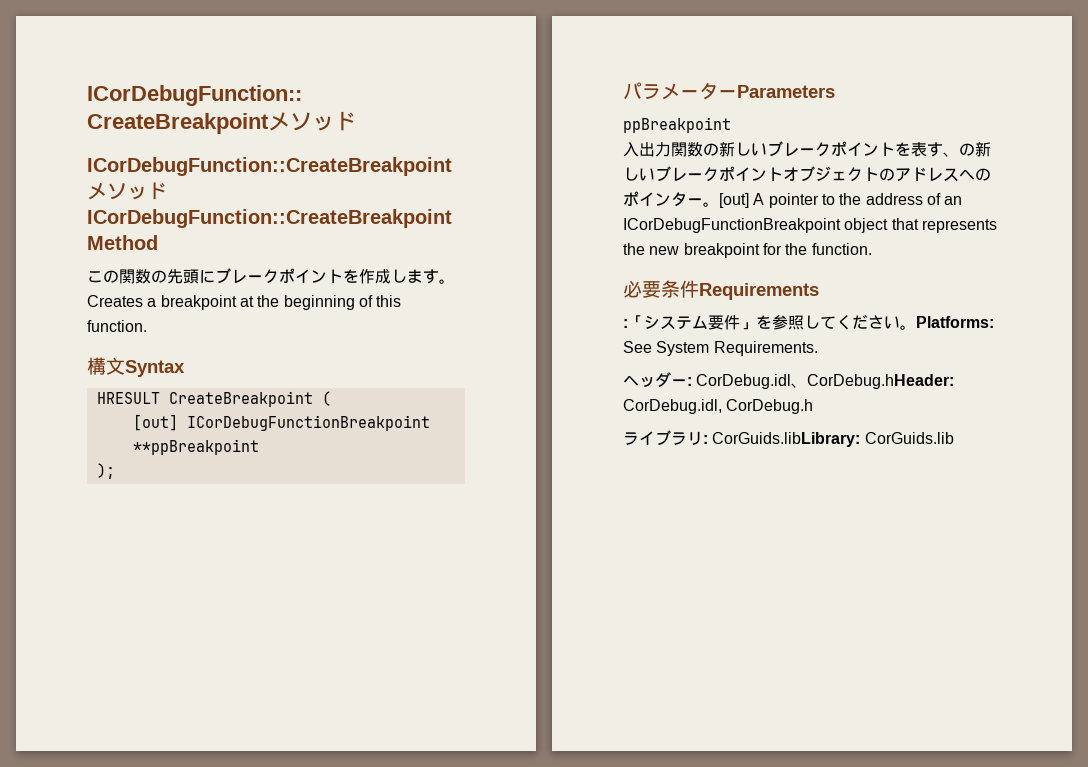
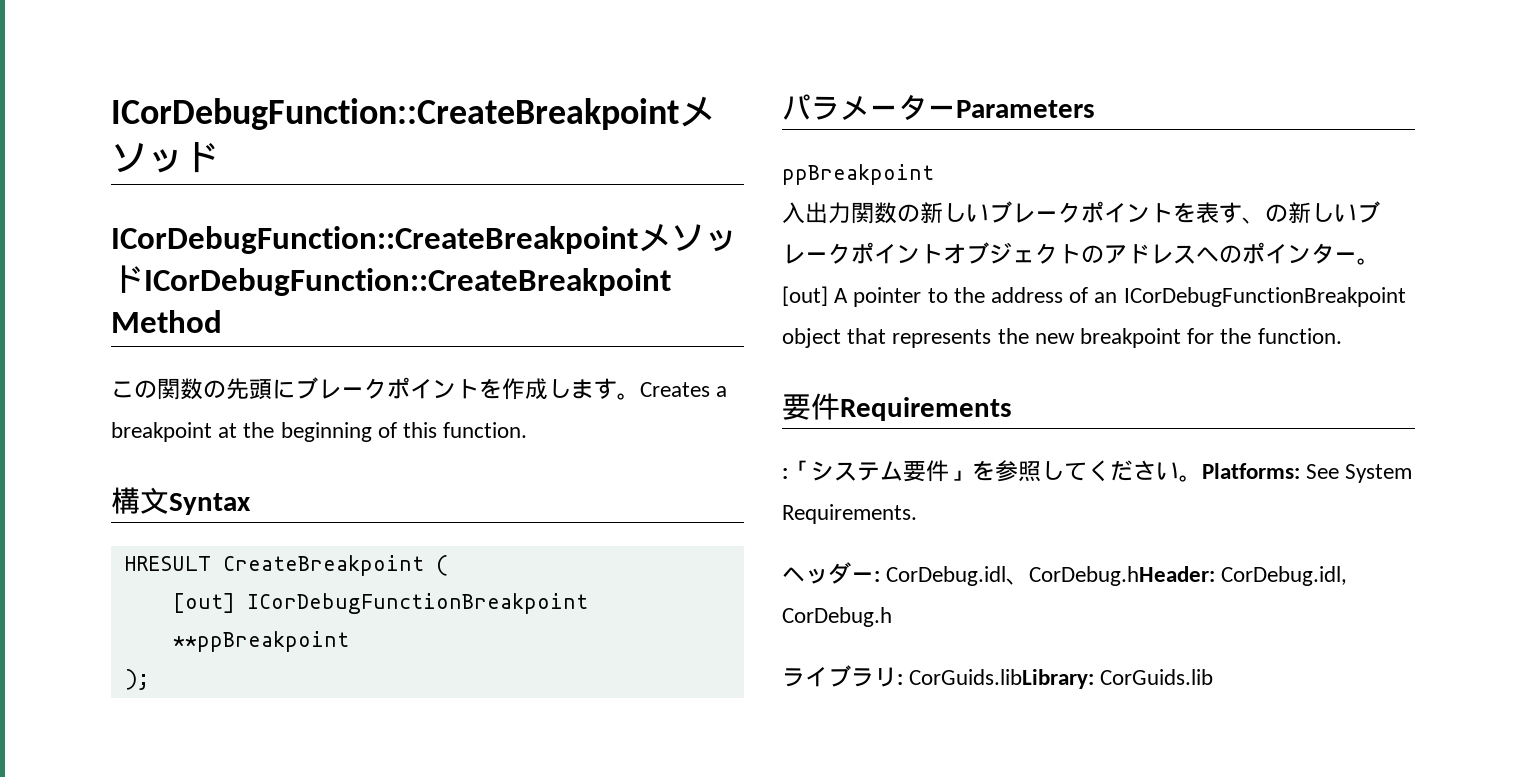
[623,280,680,298] 必要条 -> [782,394,811,420] 要

